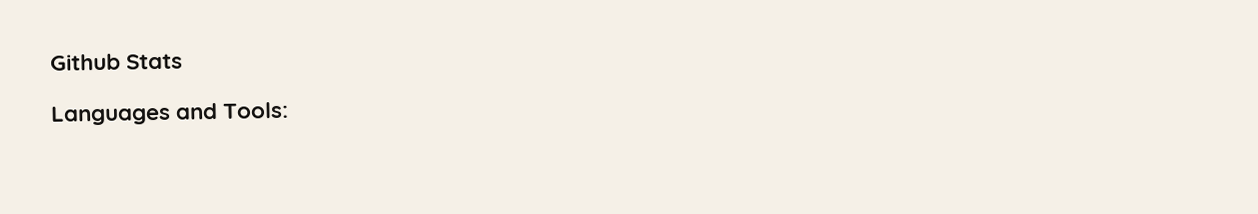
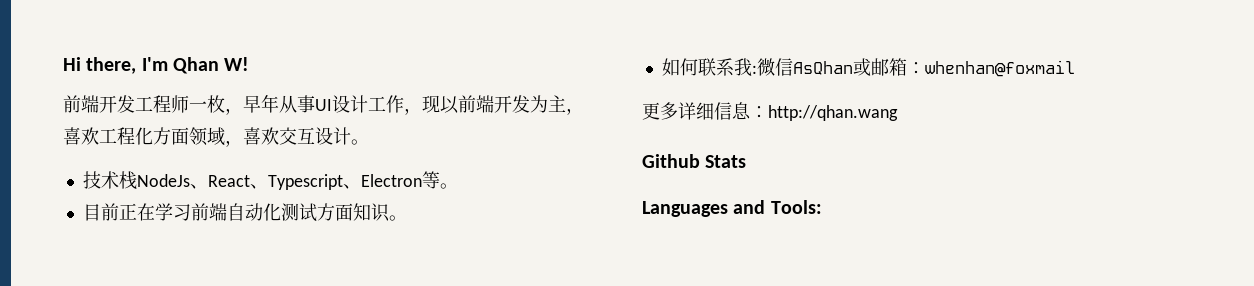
(50, 62) none -> [63,57,250,74] [63,94,584,115] [63,127,369,147] [82,171,458,190] [82,203,407,222] [661,58,1075,77] [642,102,898,121] Hi there, I'm Qhan W! // 前端开发工程师一枚，早年从事UI设计工作，现以前端开发为主，喜欢工程化方面领域，喜欢交互设计。 // 技术栈NodeJs、React、Typescript、Electron等。 // 目前正在学习前端自动化测试方面知识。 // 如何联系我:微信AsQhan或邮箱：whenhan@foxmail // 更多详细信息：http://qhan.wang //

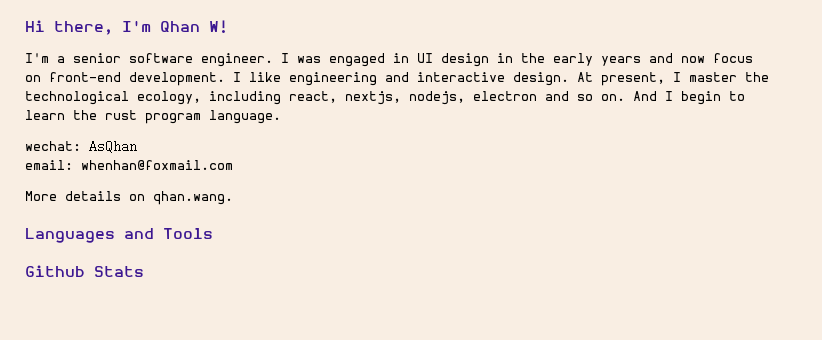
[63,94,584,115] [63,127,369,147] [82,171,458,190] [82,203,407,222] [661,58,1075,77] [642,102,898,121] 前端开发工程师一枚，早年从事UI设计工作，现以前端开发为主，喜欢工程化方面领域，喜欢交互设计。 // 技术栈NodeJs、React、Typescript、Electron等。 // 目前正在学习前端自动化测试方面知识。 // 如何联系我:微信AsQhan或邮箱：whenhan@foxmail // 更多详细信息：http://qhan.wang -> [25,53,753,67] [25,72,769,86] [25,91,745,105] [25,110,281,124] [25,140,137,153] [25,160,233,170] [25,191,233,205] [25,228,213,243] I'm a senior software engineer. I was engaged in UI design in the early years and now focus on front-end development. I like engineering and interactive design. At present, I master the technological ecology, including react, nextjs, nodejs, electron and so on. And I begin to learn the rust program language. // wechat: AsQhan // email: whenhan@foxmail.com // More details on qhan.wang. // Languages and Tools
[642,200,822,217] // Languages and Tools: -> (144, 271) none

